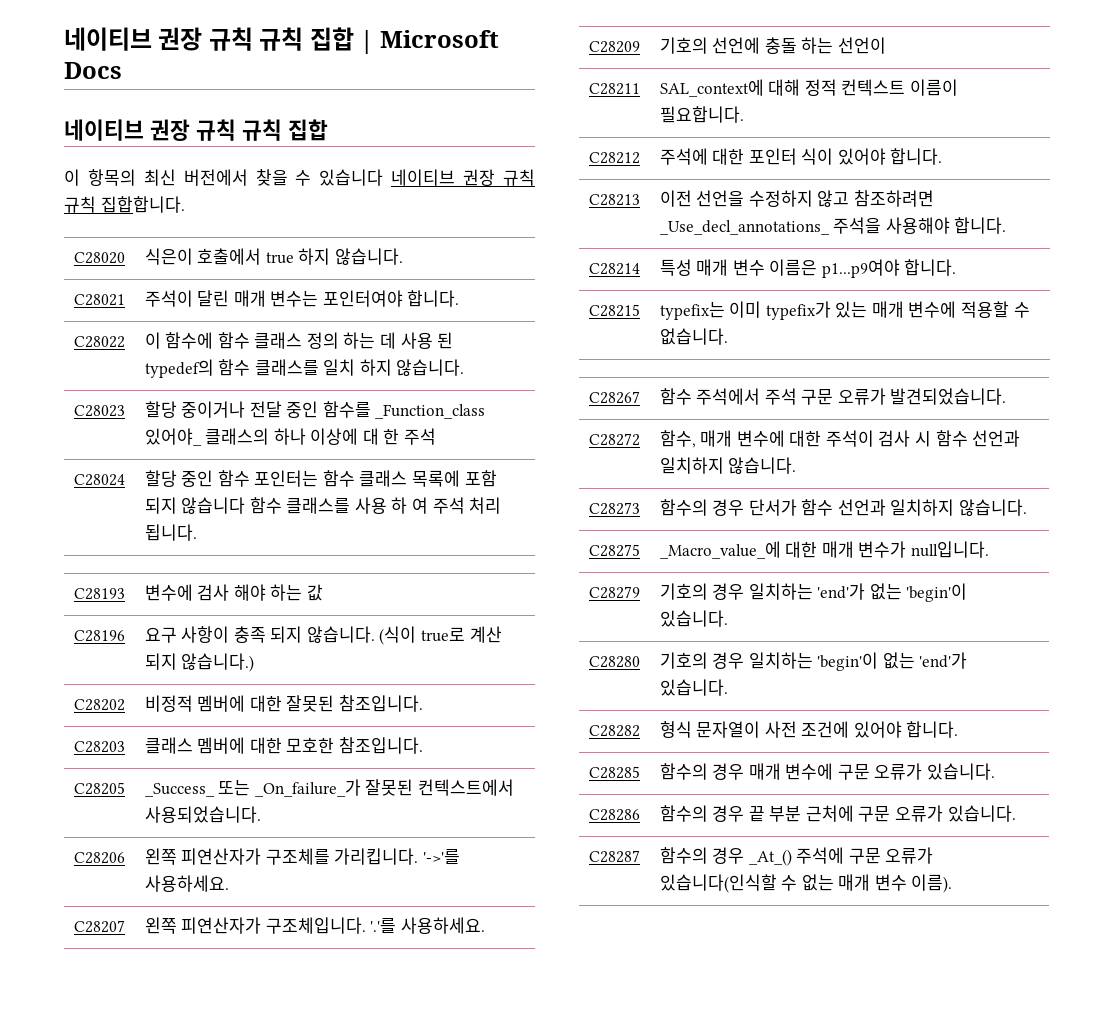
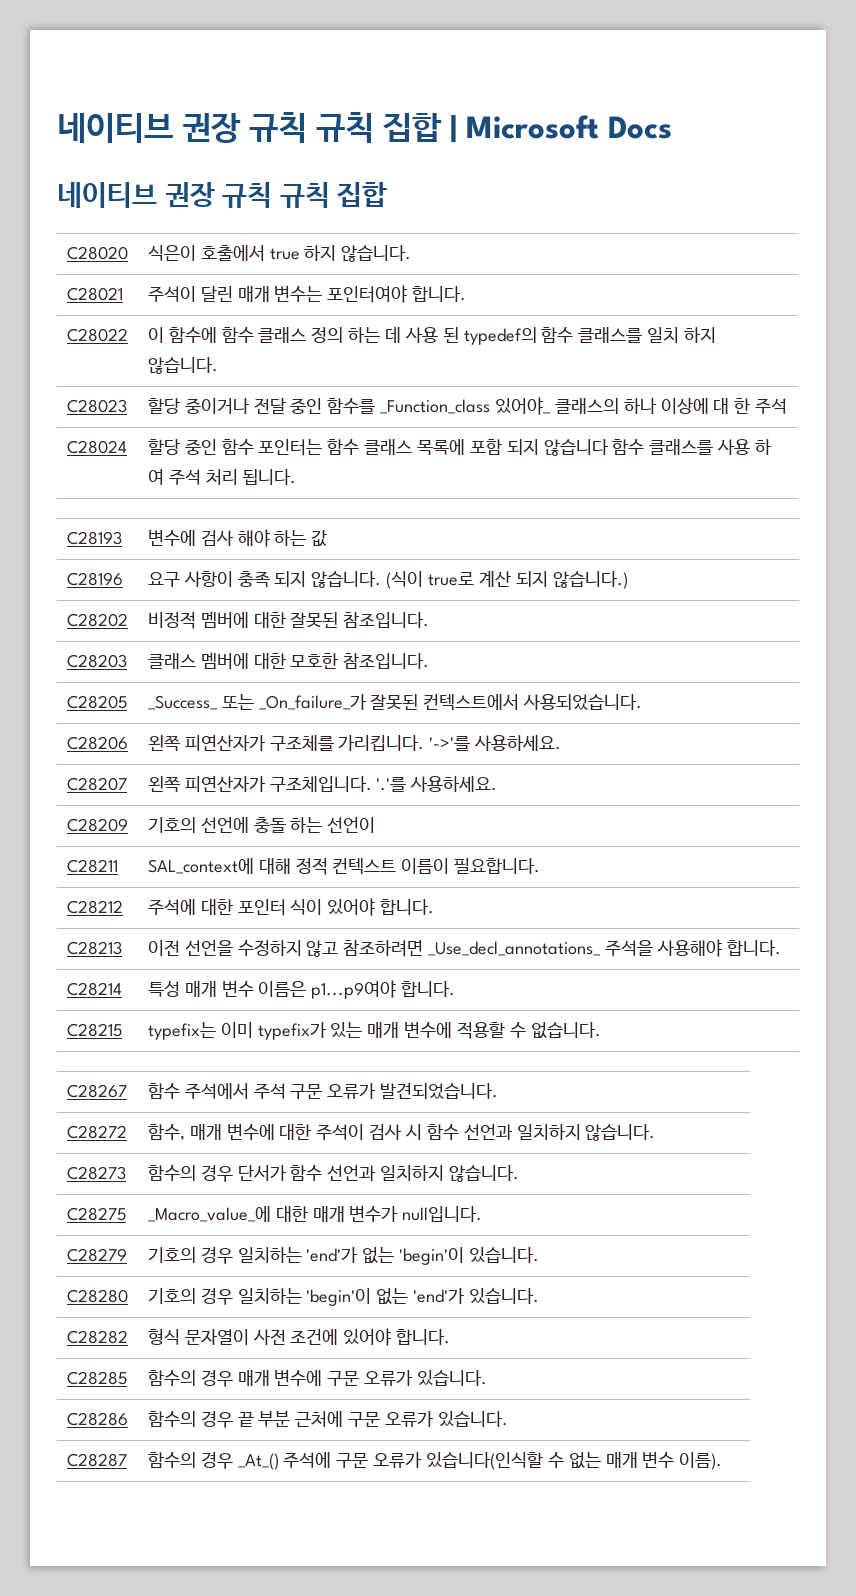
[64,169,535,186] [64,196,185,213] // 이 항목의 최신 버전에서 찾을 수 있습니다 네이티브 권장 규칙 규칙 집합합니다. -> (388, 194) none

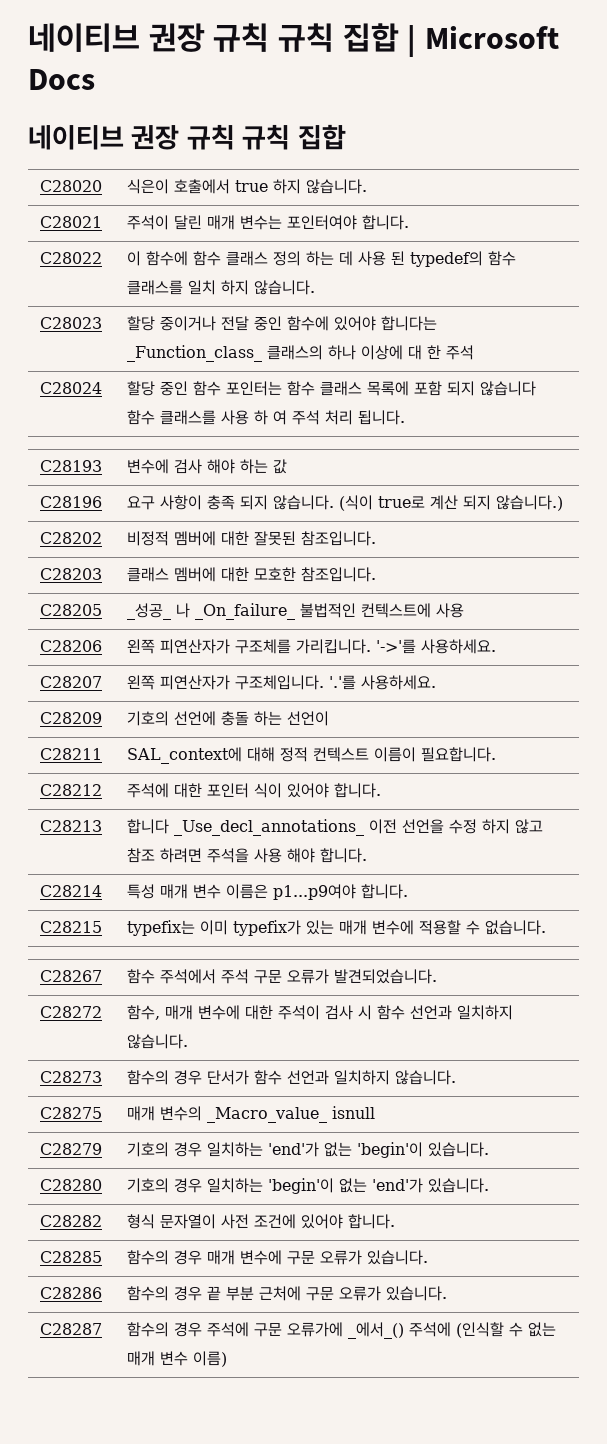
[327,397,551,415] 함수를 _Function_class 있어야_ -> [287,316,438,331] [127,345,263,362] 함수에 있어야 합니다는 _Function_class_
[147,694,643,711] _Success_ 또는 _On_failure_가 잘못된 컨텍스트에서 사용되었습니다. -> [127,603,465,620] _성공_ 나 _On_failure_ 불법적인 컨텍스트에 사용
[147,939,722,957] 이전 선언을 수정하지 않고 참조하려면 _Use_decl_annotations_ 주석을 사용해야 -> [127,819,544,836] [127,848,316,863] 합니다 _Use_decl_annotations_ 이전 선언을 수정 하지 않고 참조 하려면 주석을 사용 해야
[147,1205,483,1222] _Macro_value_에 대한 매개 변수가 null입니다. -> [127,1106,376,1123] 매개 변수의 _Macro_value_ isnull
[237,1453,279,1470] _At_() -> (203, 1329) none
[373,1452,543,1470] 오류가 있습니다(인식할 -> [287,1322,505,1339] 오류가에 _에서_() 주석에 (인식할
[679,1452,723,1470] 이름). -> [193,1351,228,1367] 이름)

